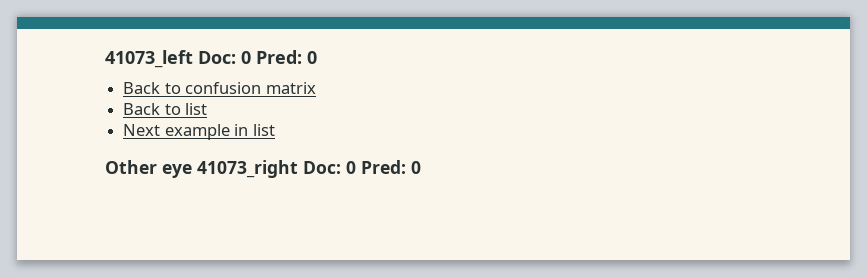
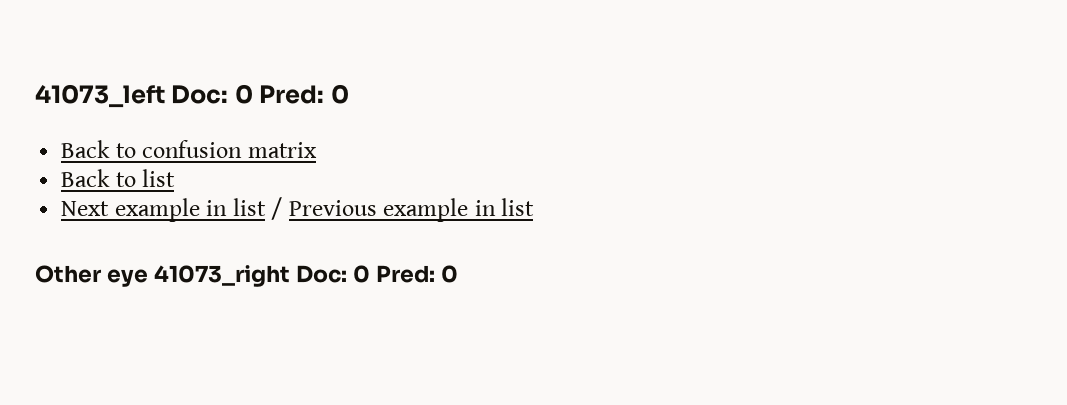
(275, 130) none -> [271,197,535,222] / Previous example in list

